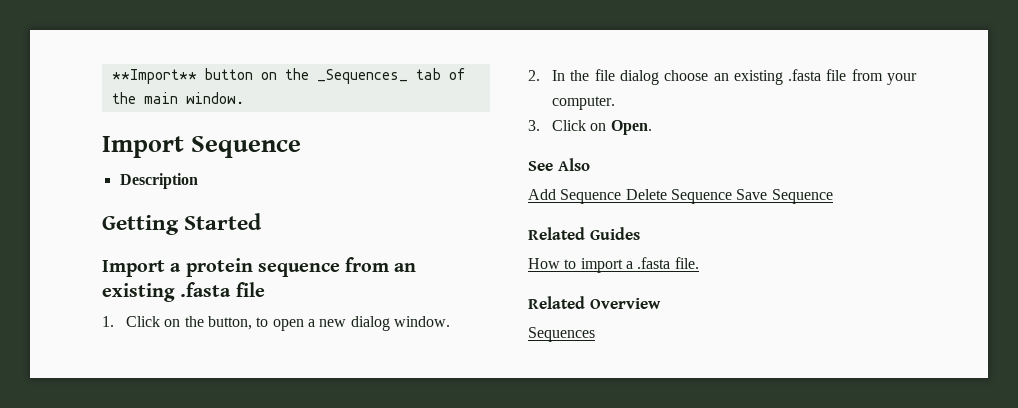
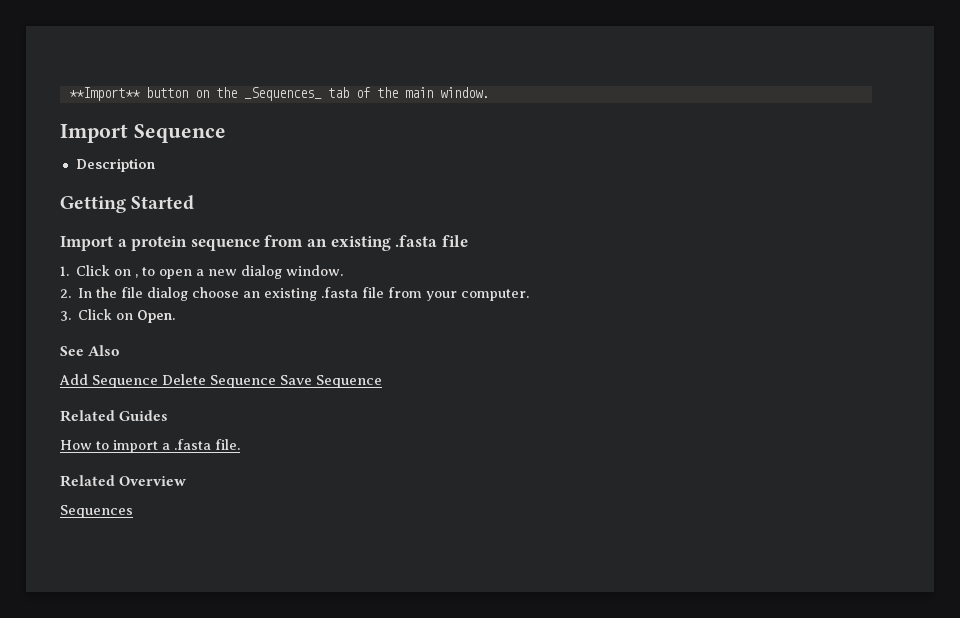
[184,316,252,330] the button, -> [135,274,139,278] ,

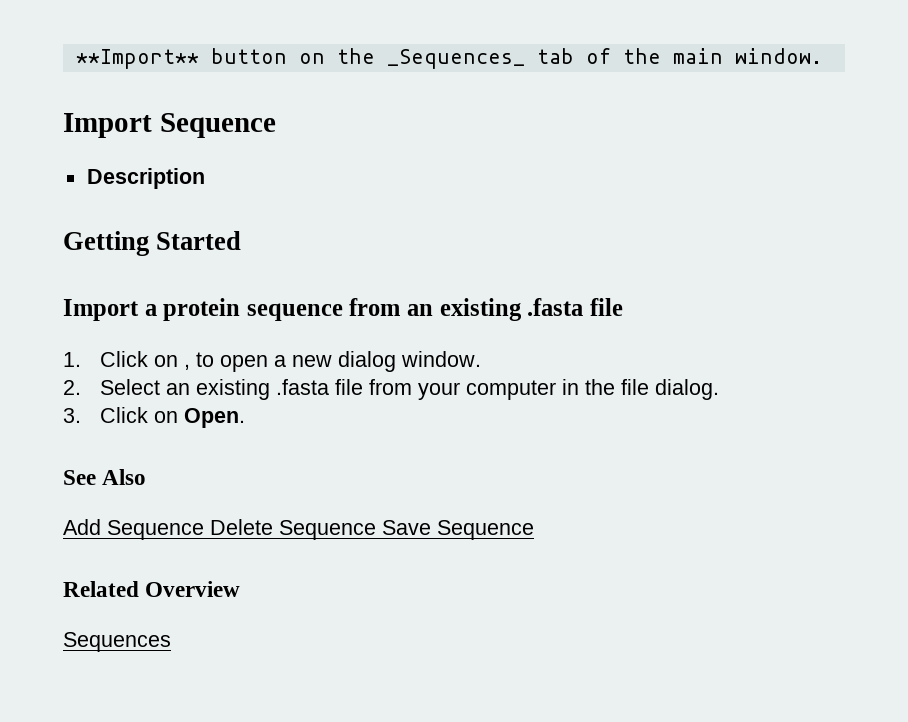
[78,287,240,301] In the file dialog choose -> [99,379,160,395] Select
[461,289,530,301] computer. -> [465,379,719,400] computer in the file dialog.
[60,410,169,422] [60,439,240,453] // Related Guides // How to import a .fasta file. -> (534, 530) none

